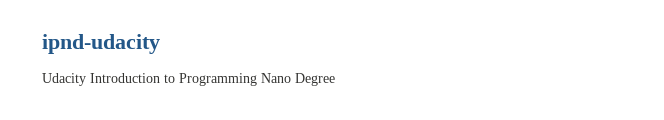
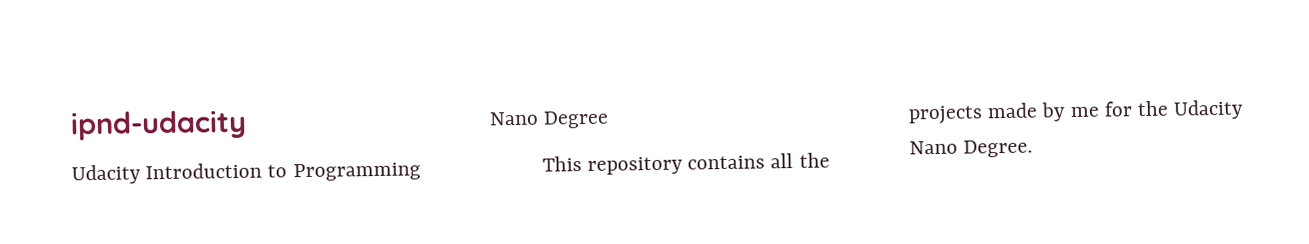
(335, 79) none -> [541,152,830,175] [908,99,1245,125] [909,139,1034,158] // This repository contains all the projects made by me for the Udacity Nano Degree.

